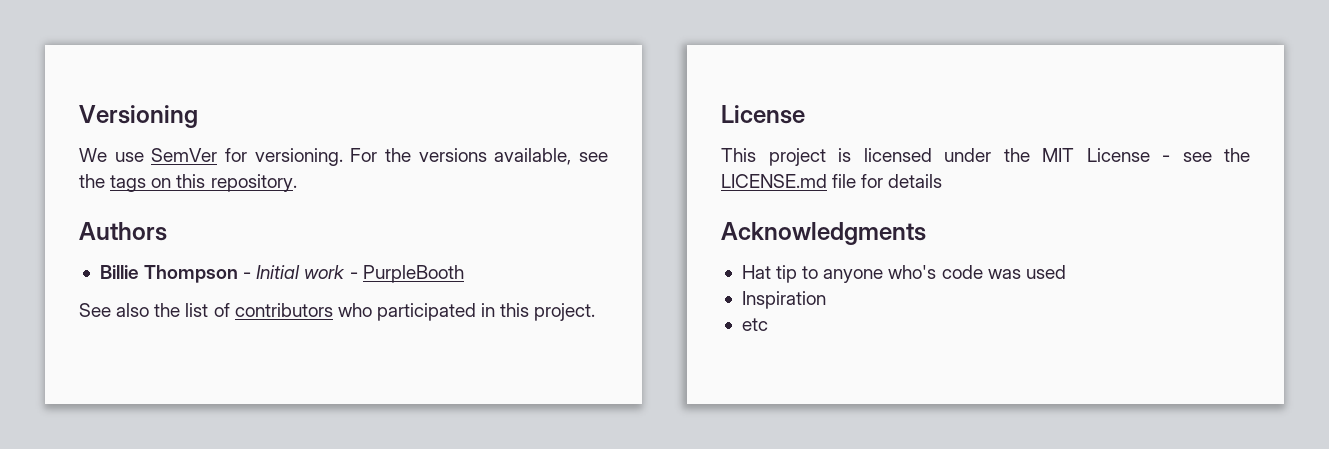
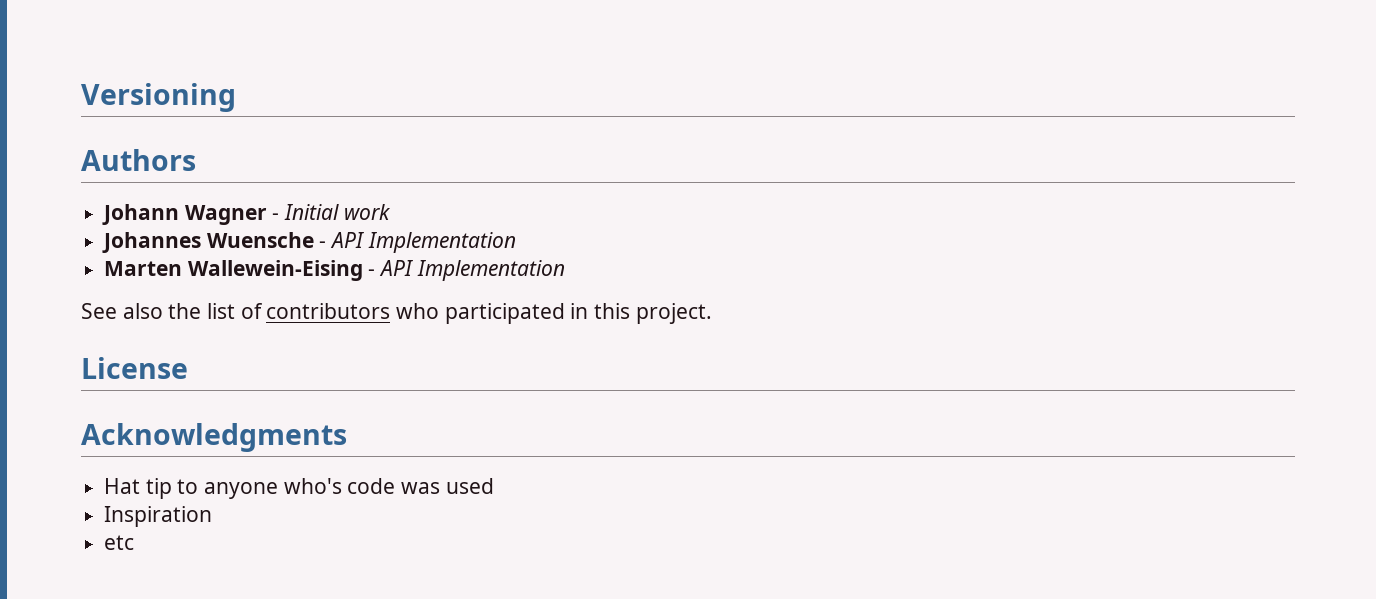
[79,148,608,166] [79,174,297,192] // We use SemVer for versioning. For the versions available, see the tags on this repository. -> (236, 97) none
[99,265,239,283] Billie Thompson -> [102,204,267,225] Johann Wagner
[349,265,464,283] - PurpleBooth -> [102,232,516,253] [104,260,565,281] // Johannes Wuensche - API Implementation // Marten Wallewein-Eising - API Implementation
[721,148,1250,166] [721,174,943,188] // This project is licensed under the MIT License - see the LICENSE.md file for details -> (188, 368) none

